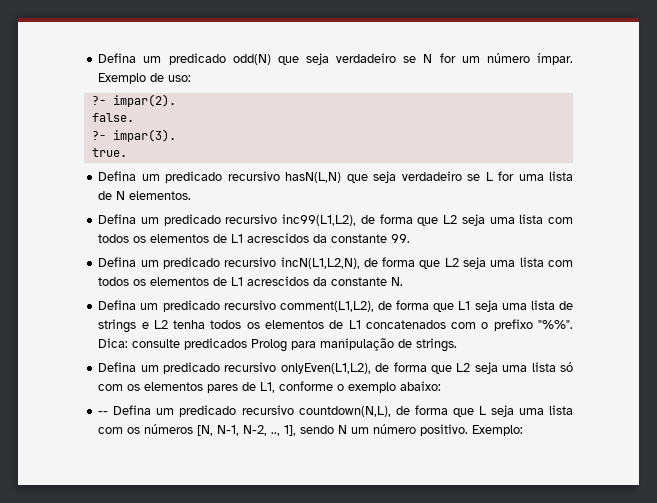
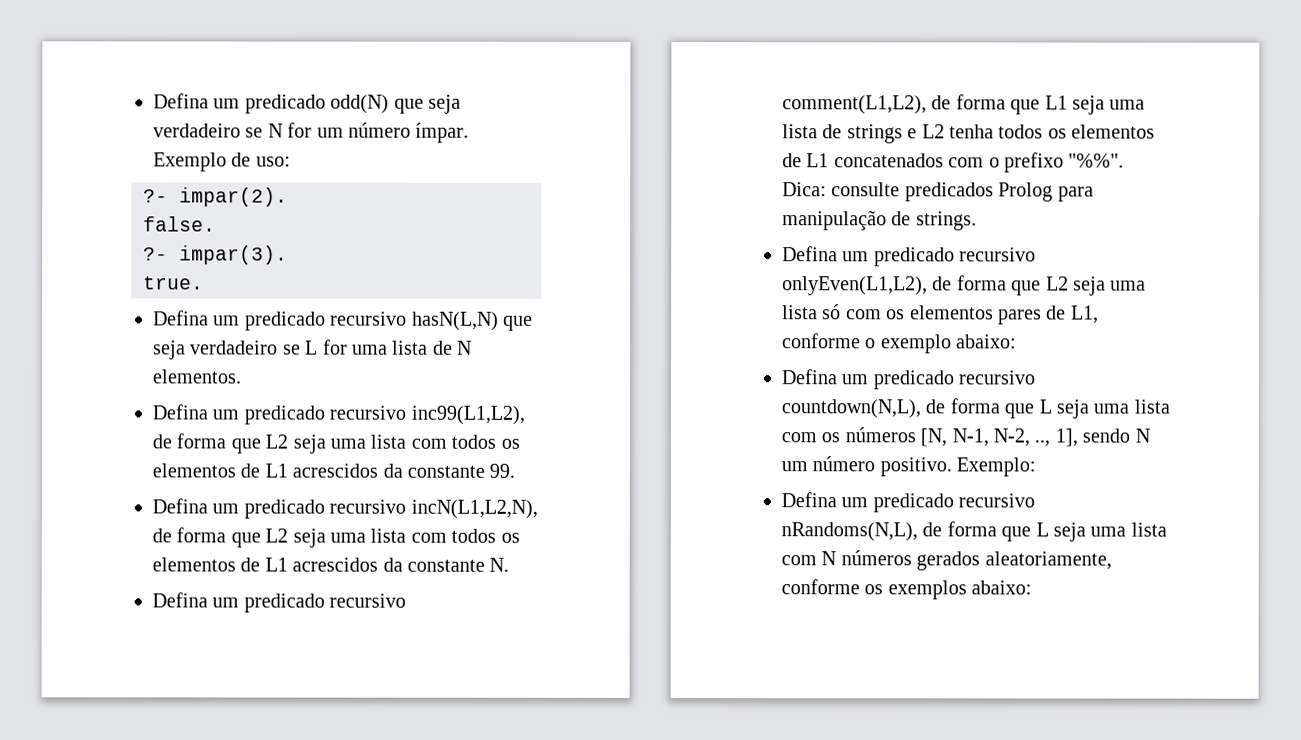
[98,411,109,415] -- -> (1018, 341) none
(524, 430) none -> [781,492,1036,513] [781,521,1167,542] [781,550,1112,571] [781,579,1033,600] // Defina um predicado recursivo nRandoms(N,L), de forma que L seja uma lista com N números gerados aleatoriamente, conforme os exemplos abaixo:

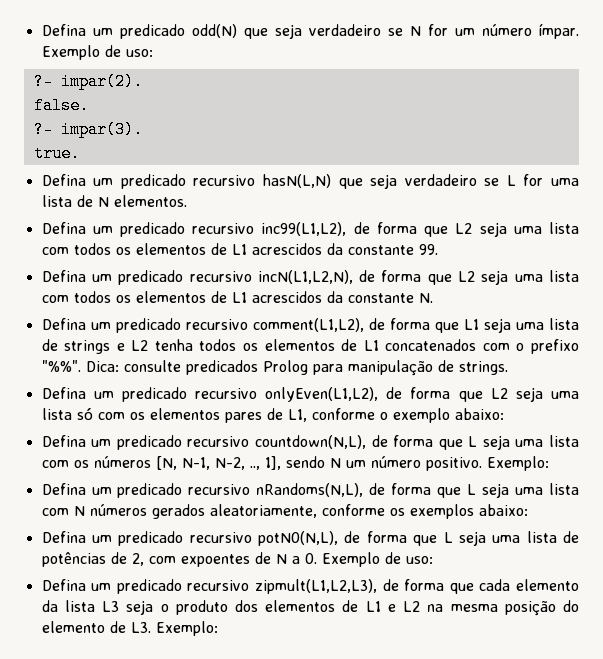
(1033, 587) none -> [41,531,580,546] [41,552,433,567] [41,579,580,594] [41,600,580,616] [41,621,218,636] // Defina um predicado recursivo potN0(N,L), de forma que L seja uma lista de potências de 2, com expoentes de N a 0. Exemplo de uso: // Defina um predicado recursivo zipmult(L1,L2,L3), de forma que cada elemento da lista L3 seja o produto dos elementos de L1 e L2 na mesma posição do elemento de L3. Exemplo:

